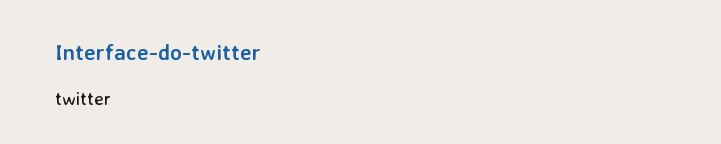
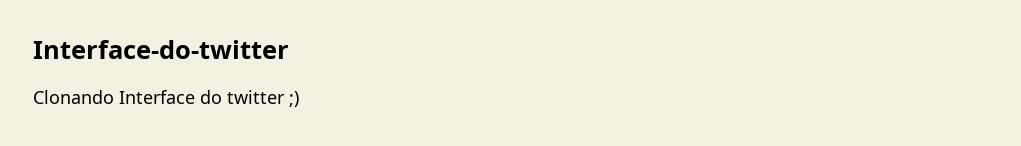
[55,92,111,105] twitter -> [33,90,299,107] Clonando Interface do twitter ;)

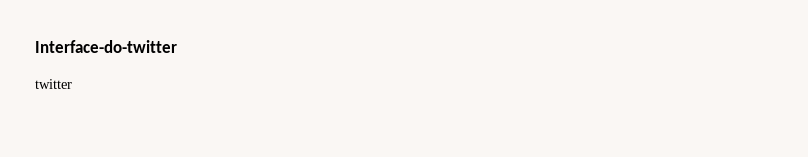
[33,90,299,107] Clonando Interface do twitter ;) -> [35,79,72,89] twitter

